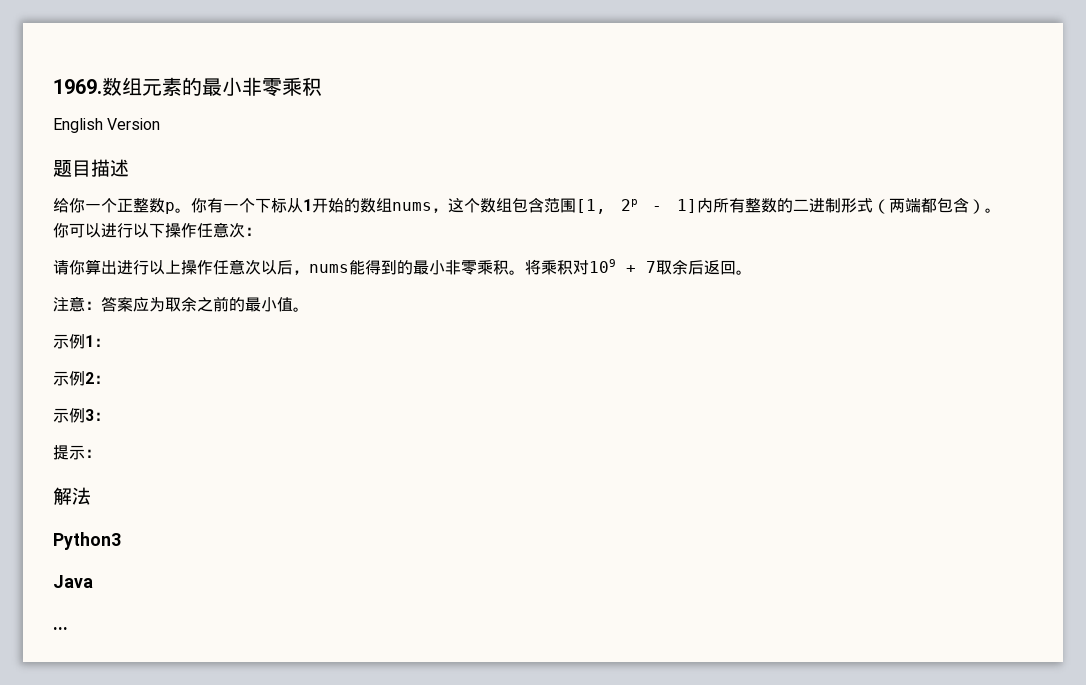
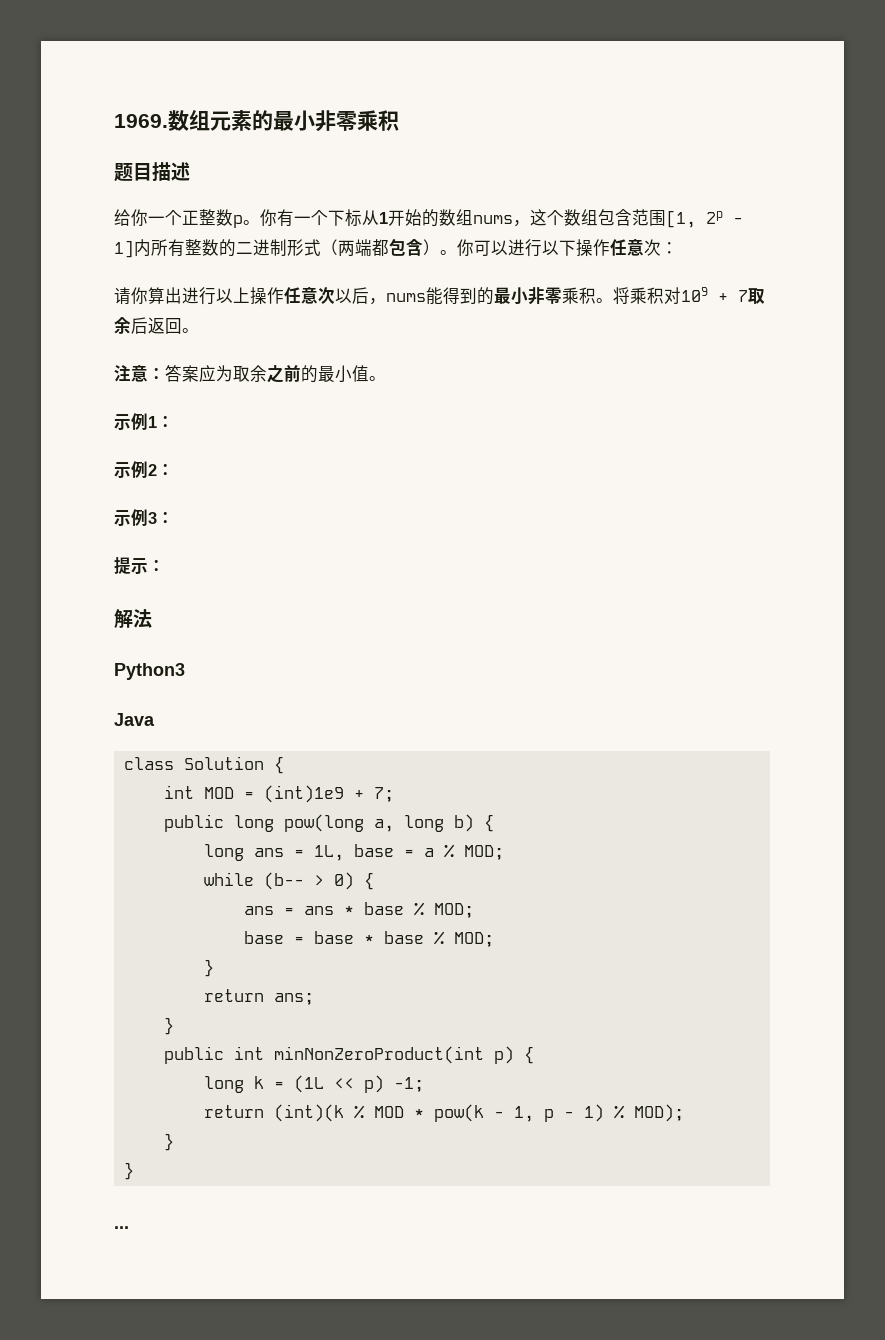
[53,118,161,133] // English Version -> (399, 120) none
(93, 581) none -> [123,756,284,774] [163,785,394,803] [163,814,494,832] [203,844,504,861] [203,872,374,890] [243,902,474,918] [243,931,494,947] [203,959,214,977] [203,989,314,1005] [163,1017,174,1035] [163,1046,534,1064] [203,1075,424,1093] [203,1104,684,1122] [163,1133,174,1151] [123,1162,134,1180] // class Solution { // int MOD = (int)1e9 + 7; // public long pow(long a, long b) { // long ans = 1L, base = a % MOD; // while (b-- > 0) { // ans = ans * base % MOD; // base = base * base % MOD; // } // return ans; // } // public int minNonZeroProduct(int p) { // long k = (1L << p) -1; // return (int)(k % MOD * pow(k - 1, p - 1) % MOD); // } // }

